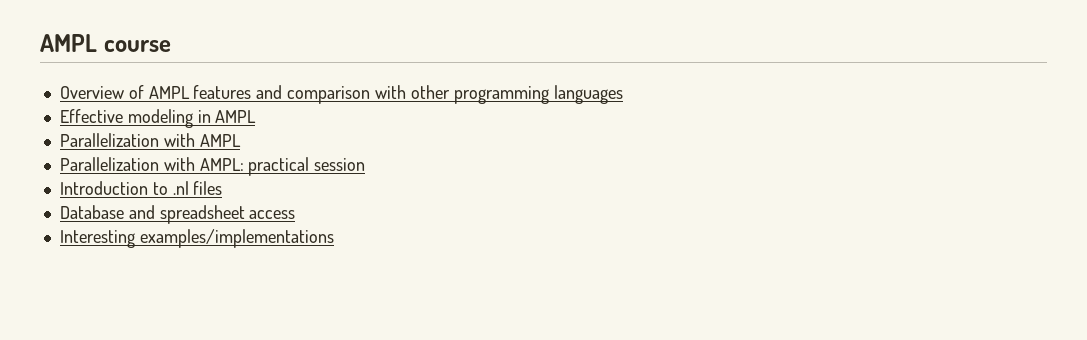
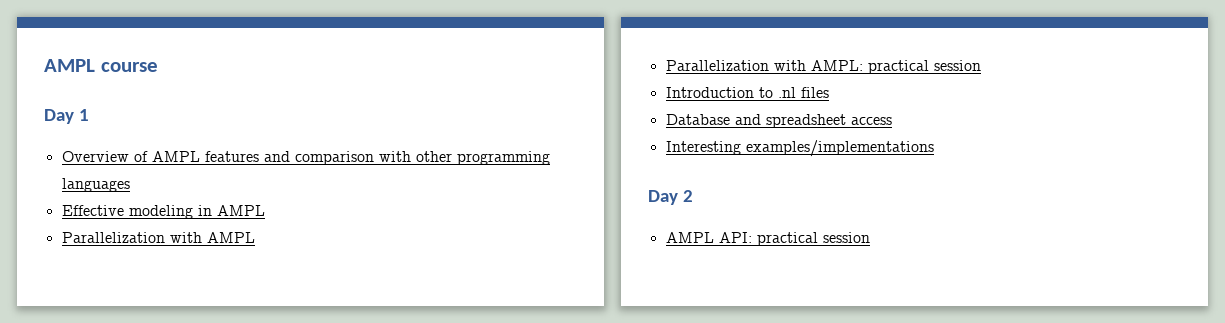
(171, 46) none -> [44,109,89,124] // Day 1
(334, 238) none -> [648,190,693,205] [665,232,870,246] // Day 2 // AMPL API: practical session

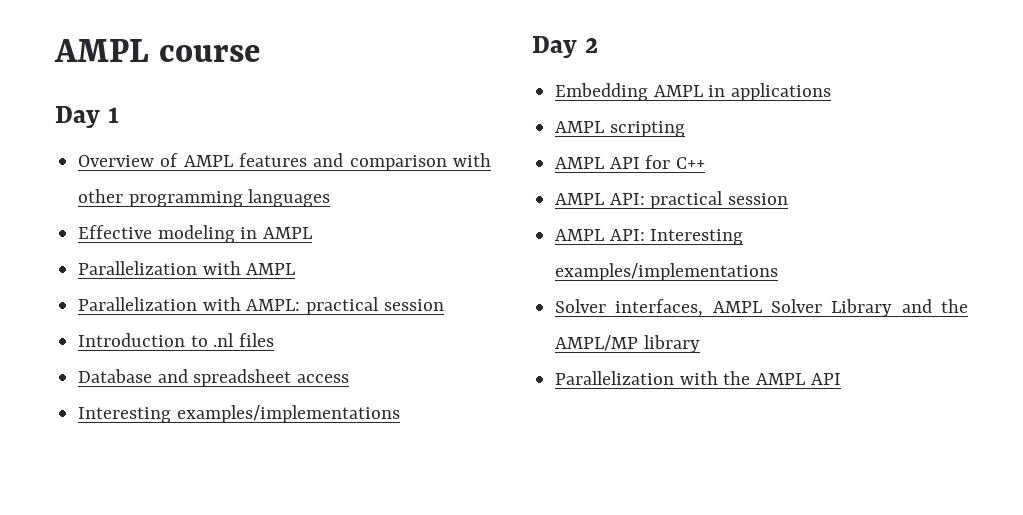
[665,232,870,246] AMPL API: practical session -> [555,83,832,101] [555,121,685,137] [555,155,706,169] [555,191,789,209] [555,229,744,245] [555,263,779,281] [555,299,968,317] [555,335,700,353] [555,371,841,385] Embedding AMPL in applications // AMPL scripting // AMPL API for C++ // AMPL API: practical session // AMPL API: Interesting examples/implementations // Solver interfaces, AMPL Solver Library and the AMPL/MP library // Parallelization with the AMPL API

